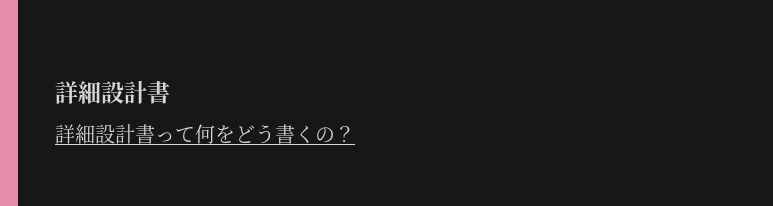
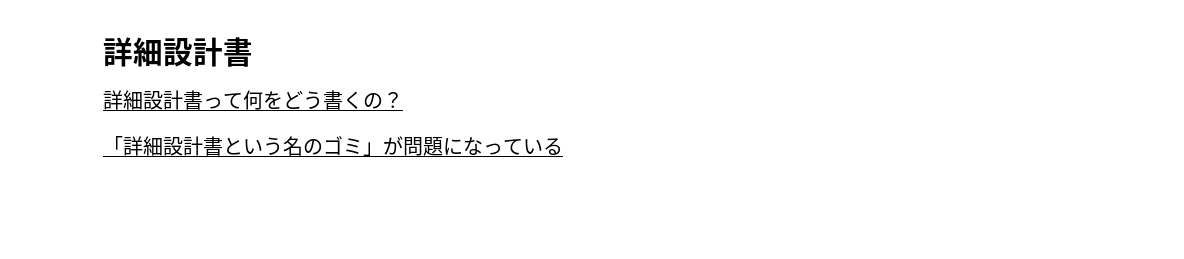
(355, 134) none -> [103,136,563,156] // 「詳細設計書という名のゴミ」が問題になっている

